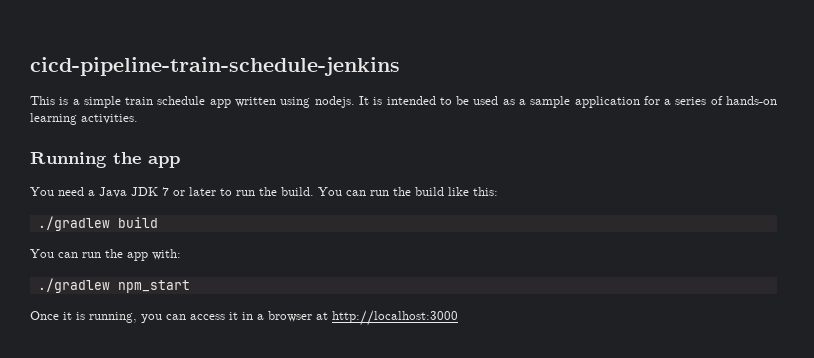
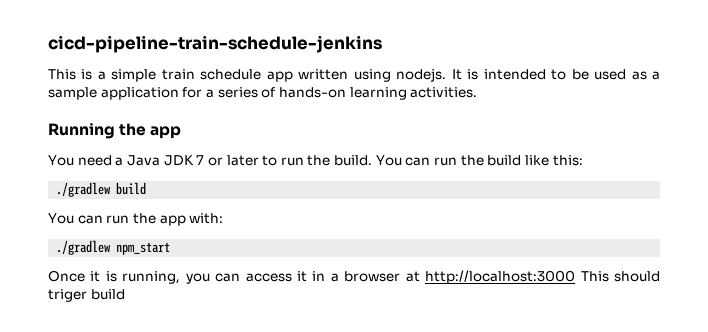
(458, 318) none -> [580,271,661,282] [48,289,125,302] This should triger build

